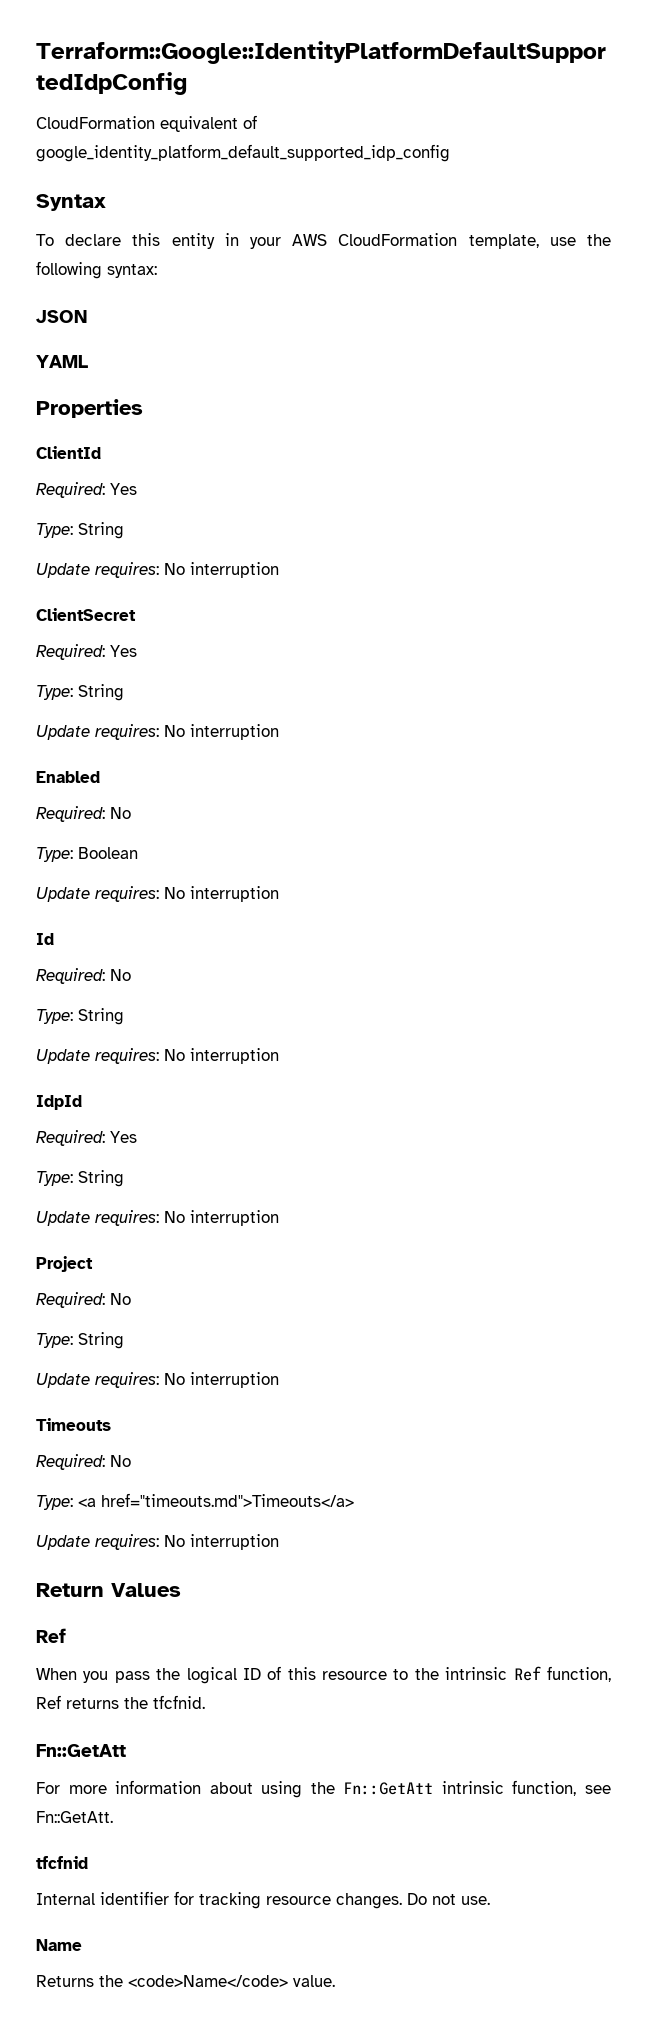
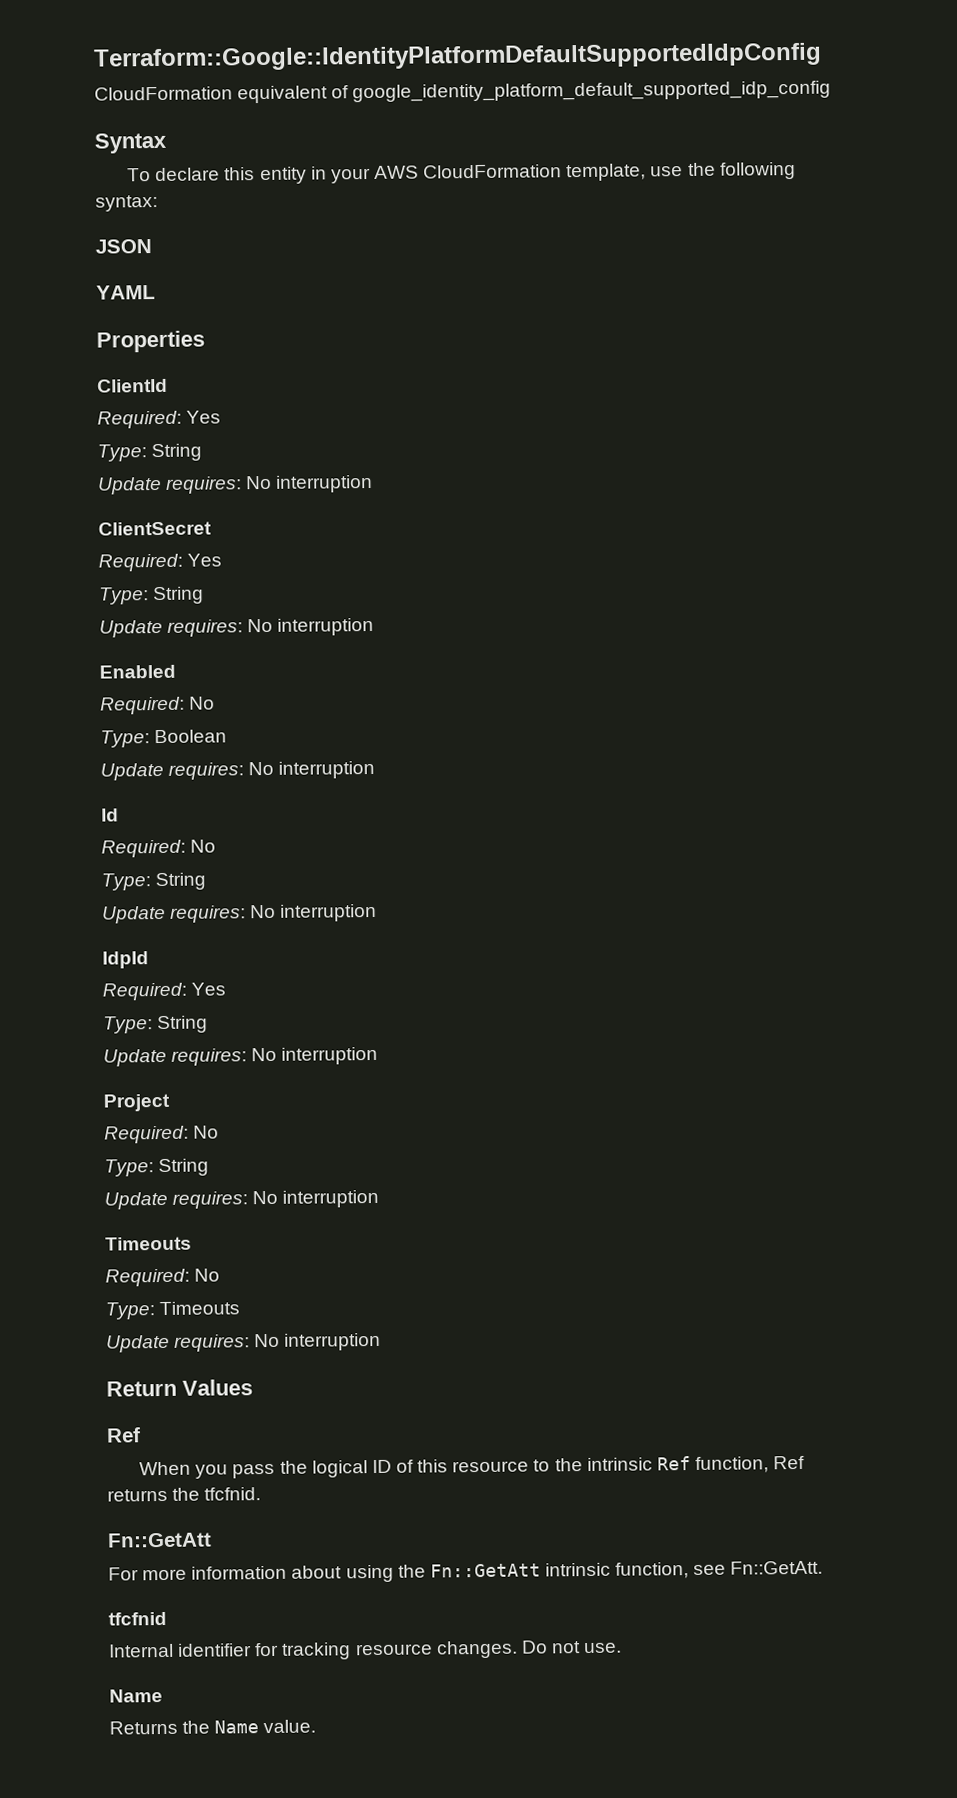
[78,1493,354,1507] <a href="timeouts.md">Timeouts</a> -> [159,1301,241,1316] Timeouts
[128,1975,288,1987] <code>Name</code> -> [214,1720,260,1734] Name

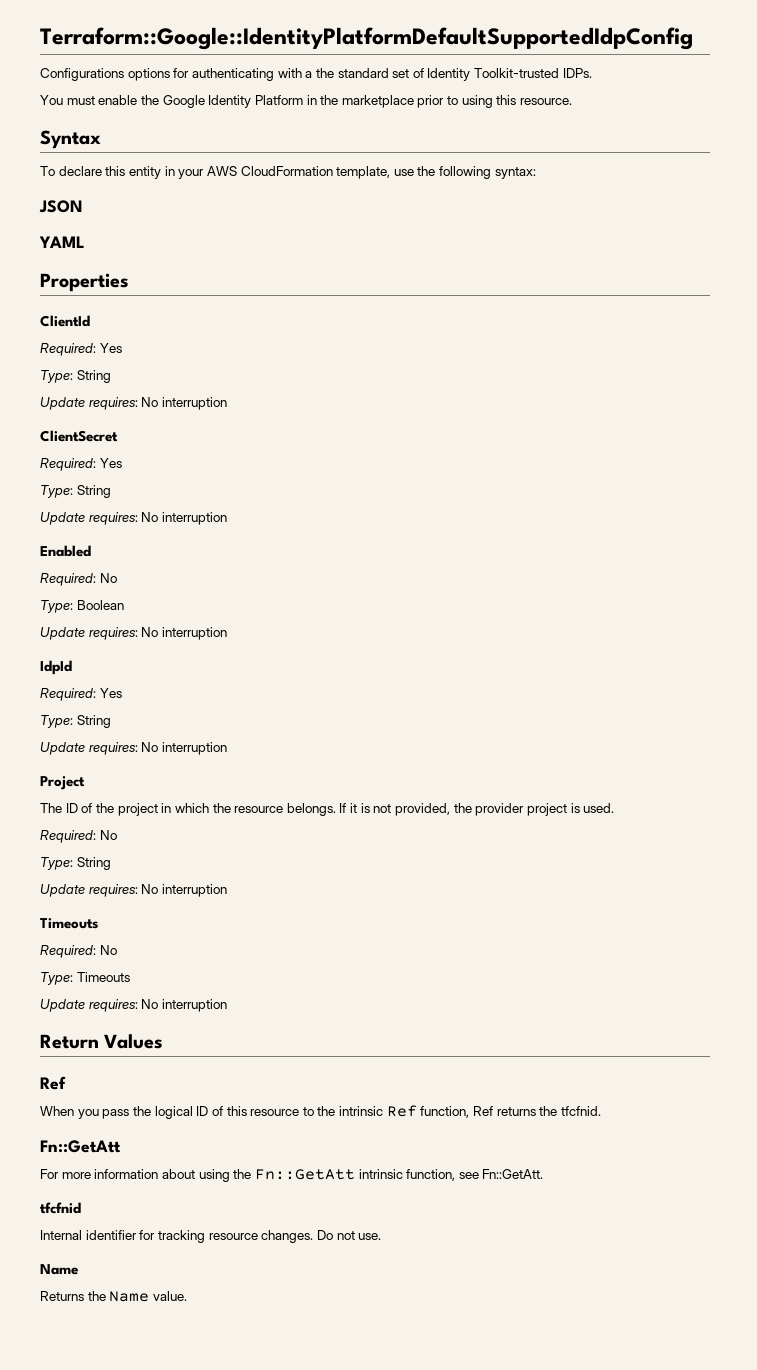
[94,80,832,104] CloudFormation equivalent of google_identity_platform_default_supported_idp_config -> [40,68,592,81] [40,95,573,108] Configurations options for authenticating with a the standard set of Identity Toolkit-trusted IDPs. // You must enable the Google Identity Platform in the marketplace prior to using this resource.
[101,808,119,822] [101,839,217,858] [101,872,207,891] [102,903,378,924] // Id // Required: No // Type: String // Update requires: No interruption -> (227, 633) none
(170, 1102) none -> [40,803,615,816] // The ID of the project in which the resource belongs. If it is not provided, the provider project is used.

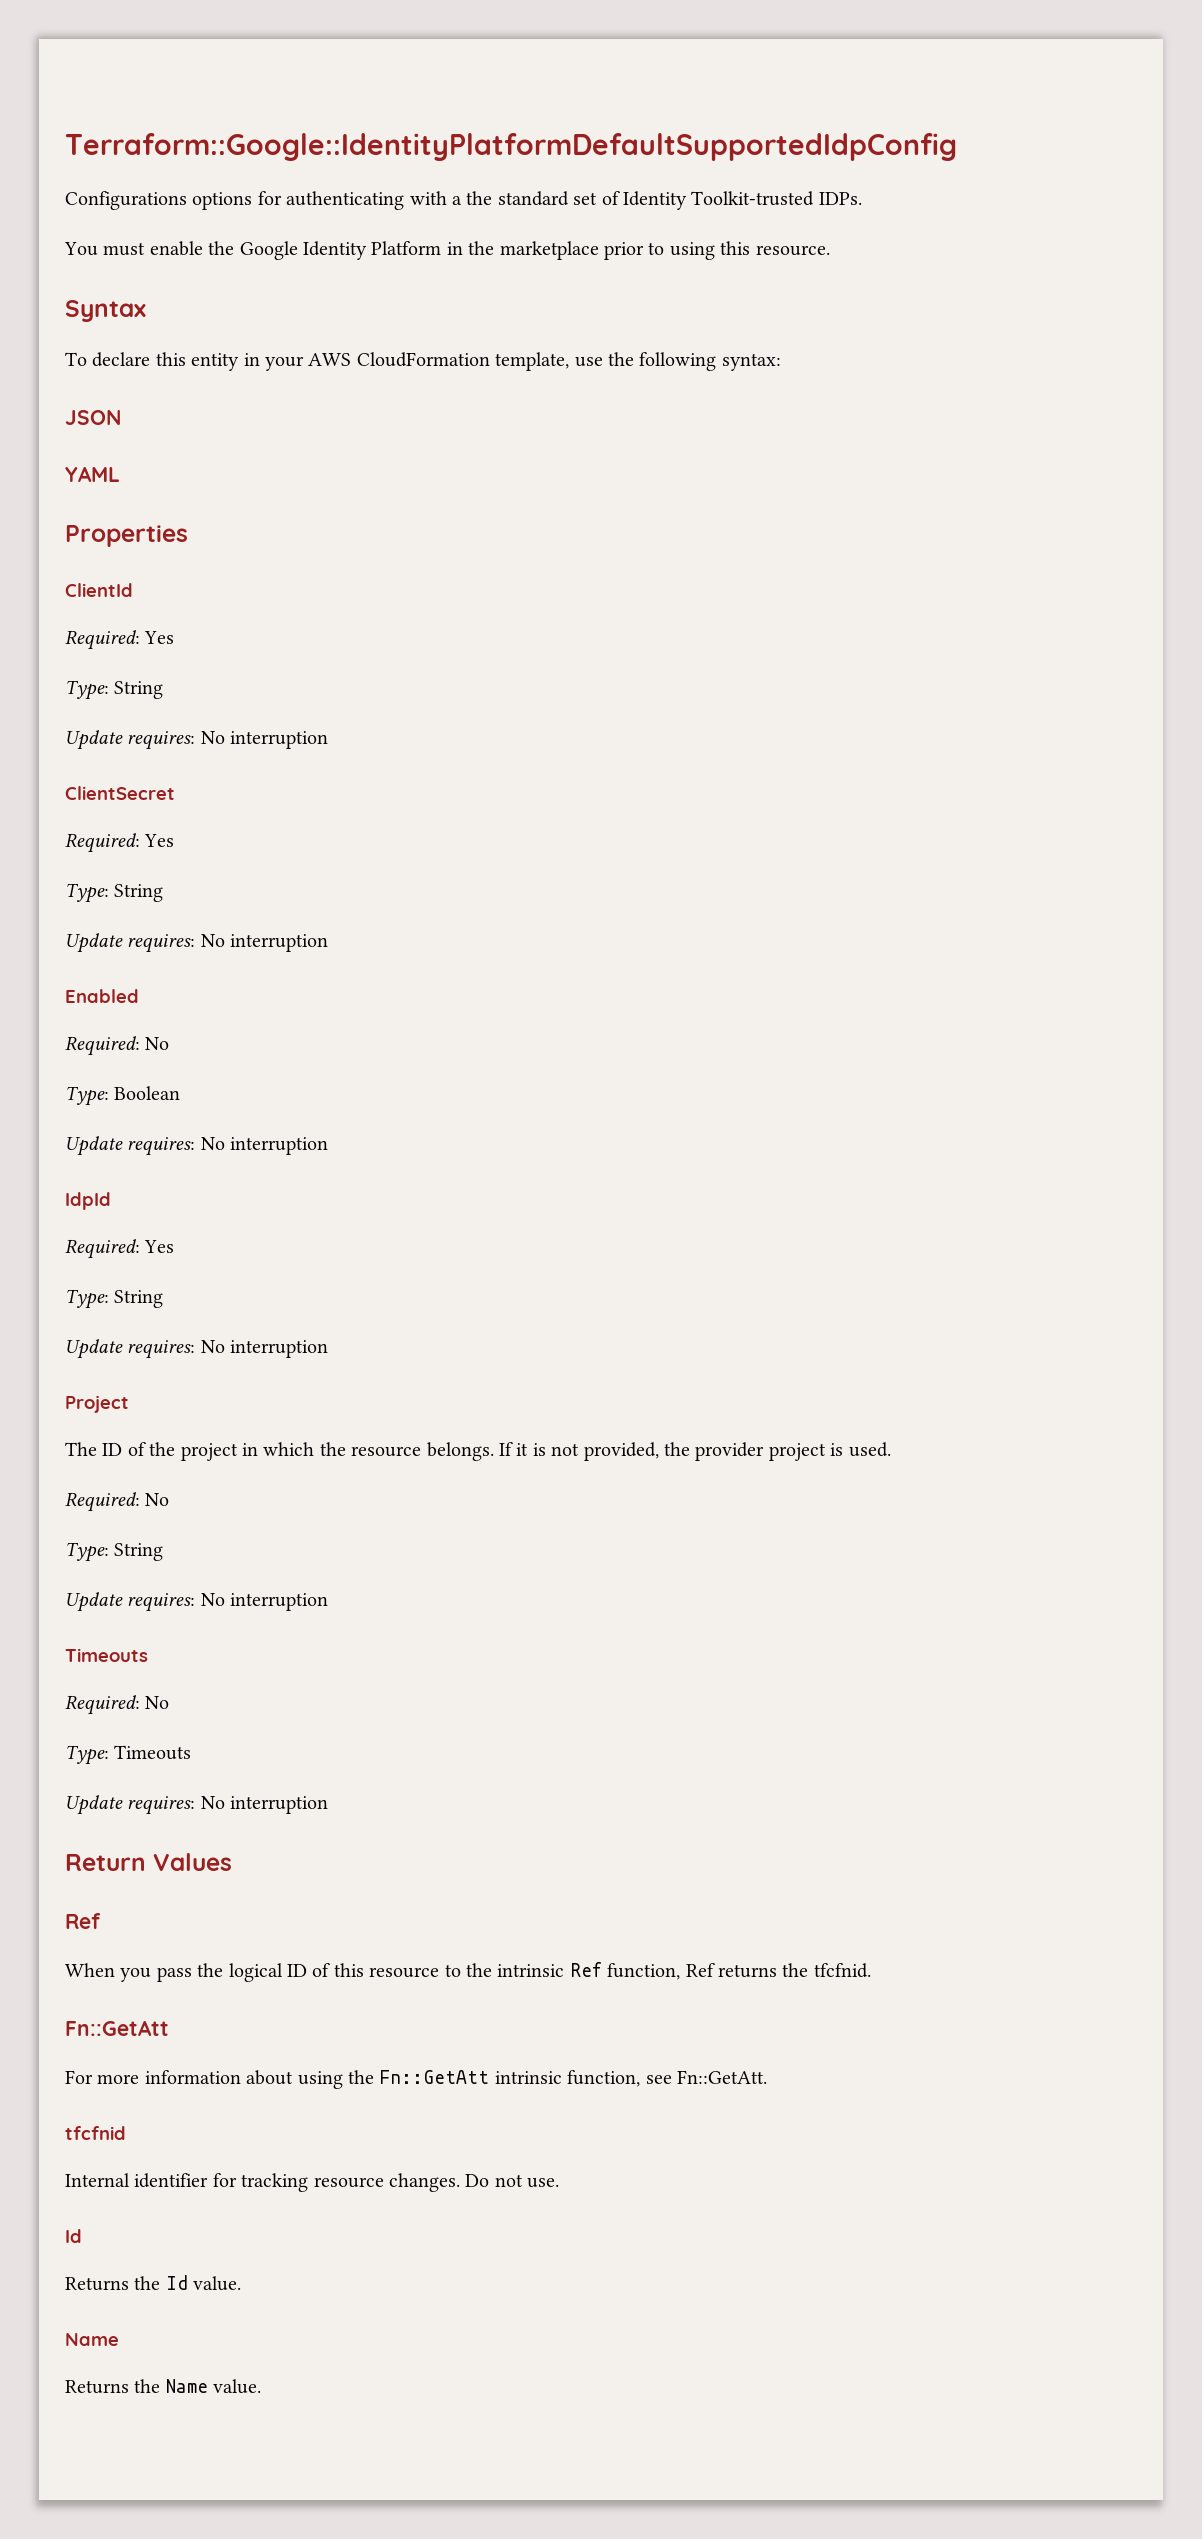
(382, 1236) none -> [65,2229,82,2243] [65,2275,242,2291] // Id // Returns the Id value.

